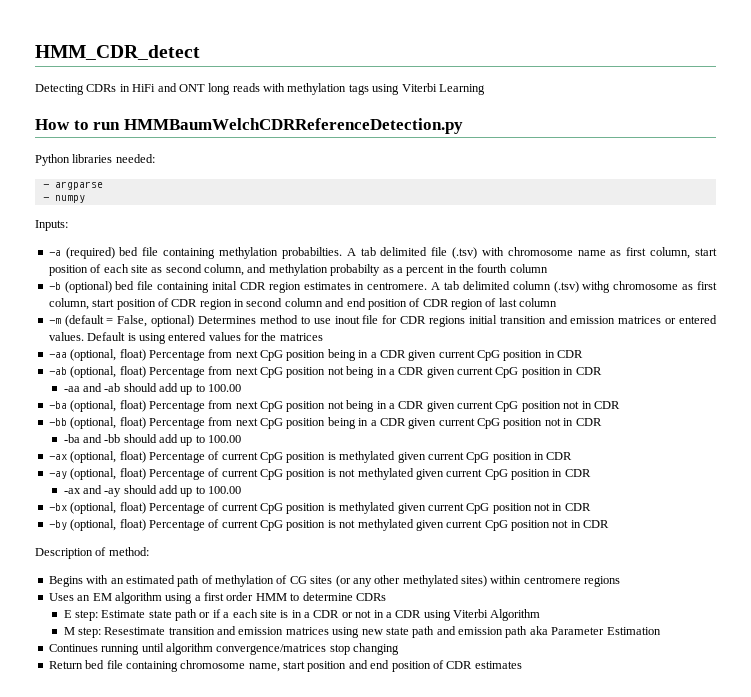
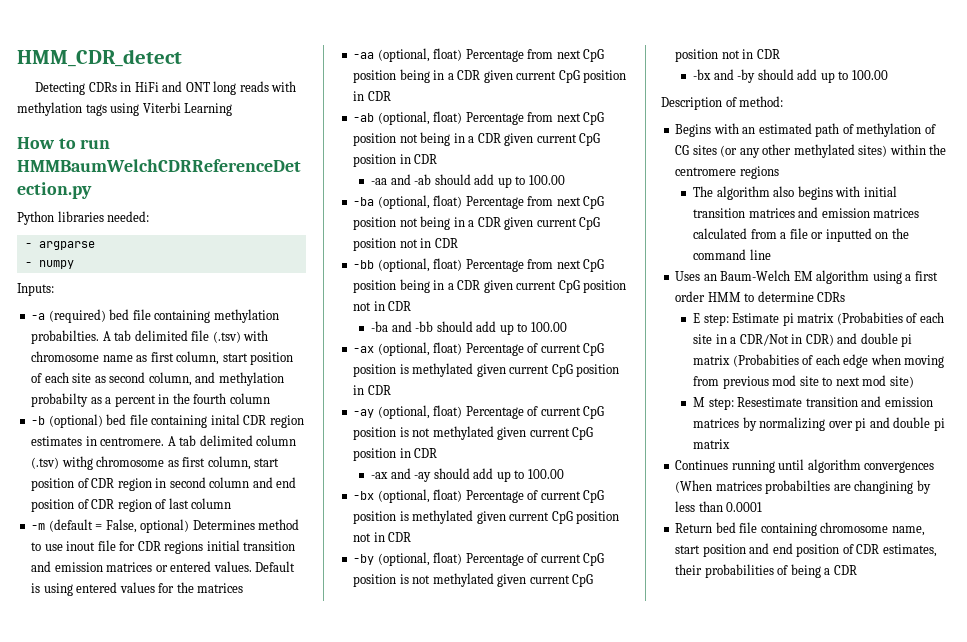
(610, 524) none -> [693,69,888,83] // -bx and -by should add up to 100.00
(522, 579) none -> [929,144,947,155] the
(621, 581) none -> [693,186,897,200] [693,207,920,218] [693,228,909,242] [693,249,771,260] // The algorithm also begins with initial transition matrices and emission matrices calculated from a file or inputted on the command line
(91, 598) none -> [720,270,791,281] Baum-Welch
[148,609,541,621] state path or if a each site is in a CDR or not in a CDR using Viterbi Algorithm -> [782,312,944,326] [693,333,913,347] [693,354,945,368] [693,375,914,389] pi matrix (Probabities of each site in a CDR/Not in CDR) and double pi matrix (Probabities of each edge when moving from previous mod site to next mod site)
[332,626,661,638] [48,643,399,655] using new state path and emission path aka Parameter Estimation // Continues running until algorithm convergence/matrices stop changing -> [742,417,945,431] [693,439,731,449] [675,459,935,473] [675,480,931,494] [675,501,763,512] by normalizing over pi and double pi matrix // Continues running until algorithm convergences (When matrices probabilties are changining by less than 0.0001
[474,661,522,669] estimates -> [882,544,937,557] [675,564,857,578] estimates, their probabilities of being a CDR

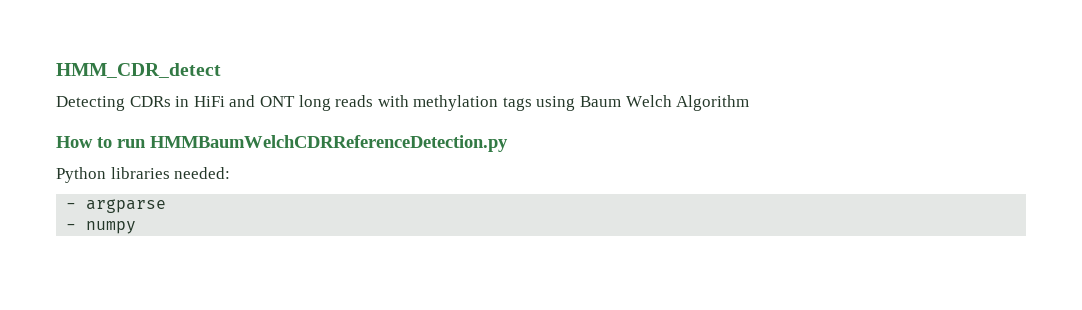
[142,102,233,116] Viterbi Learning -> [580,95,750,111] Baum Welch Algorithm
[17,283,54,296] [31,309,279,323] [31,330,269,344] [31,351,294,365] [31,372,284,386] [31,393,270,407] [31,414,304,428] [31,435,297,446] [31,456,280,470] [31,477,297,491] [31,498,232,512] [31,519,300,533] [31,540,296,554] [31,561,296,572] [31,582,244,596] [353,48,605,62] [353,69,627,83] [353,91,391,101] [353,111,605,125] [353,132,601,146] [353,154,438,167] [371,174,565,188] [353,195,605,209] [353,216,601,230] [353,238,458,251] [353,258,605,272] [353,279,627,293] [353,301,412,311] [371,321,567,335] [353,342,605,356] [353,363,620,377] [353,385,391,395] [353,405,605,419] [353,426,594,440] [353,448,438,461] [371,468,564,482] [353,489,605,503] [353,510,620,524] [353,532,412,542] [353,552,605,566] [353,573,594,587] [675,49,780,62] [693,69,888,83] [661,96,784,110] [675,123,936,137] [675,144,947,158] [675,166,779,179] [693,186,897,200] [693,207,920,218] [693,228,909,242] [693,249,771,260] [675,270,938,284] [675,291,846,302] [693,312,944,326] [693,333,913,347] [693,354,945,368] [693,375,914,389] [693,396,933,410] [693,417,945,431] [693,439,731,449] [675,459,935,473] [675,480,931,494] [675,501,763,512] [675,522,925,536] [675,543,937,557] [675,564,857,578] // Inputs: // -a (required) bed file containing methylation probabilties. A tab delimited file (.tsv) with chromosome name as first column, start position of each site as second column, and methylation probabilty as a percent in the fourth column // -b (optional) bed file containing inital CDR region estimates in centromere. A tab delimited column (.tsv) withg chromosome as first column, start position of CDR region in second column and end position of CDR region of last column // -m (default = False, optional) Determines method to use inout file for CDR regions initial transition and emission matrices or entered values. Default is using entered values for the matrices // -aa (optional, float) Percentage from next CpG position being in a CDR given current CpG position in CDR // -ab (optional, float) Percentage from next CpG position not being in a CDR given current CpG position in CDR // -aa and -ab should add up to 100.00 // -ba (optional, float) Percentage from next CpG position not being in a CDR given current CpG position not in CDR // -bb (optional, float) Percentage from next CpG position being in a CDR given current CpG position not in CDR // -ba and -bb should add up to 100.00 // -ax (optional, float) Percentage of current CpG position is methylated given current CpG position in CDR // -ay (optional, float) Percentage of current CpG position is not methylated given current CpG position in CDR // -ax and -ay should add up to 100.00 // -bx (optional, float) Percentage of current CpG position is methylated given current CpG position not in CDR // -by (optional, float) Percentage of current CpG position is not methylated given current CpG position not in CDR // -bx and -by should add up to 100.00 // Description of method: // Begins with an estimated path of methylation of CG sites (or any other methylated sites) within the centromere regions // The algorithm also begins with initial transition matrices and emission matrices calculated from a file or inputted on the command line // Uses an Baum-Welch EM algorithm using a first order HMM to determine CDRs // E step: Estimate pi matrix (Probabities of each site in a CDR/Not in CDR) and double pi matrix (Probabities of each edge when moving from previous mod site to next mod site) // M step: Resestimate transition and emission matrices by normalizing over pi and double pi matrix // Continues running until algorithm convergences (When matrices probabilties are changining by less than 0.0001 // Return bed file containing chromosome name, start position and end position of CDR estimates, their probabilities of being a CDR -> (137, 227) none

